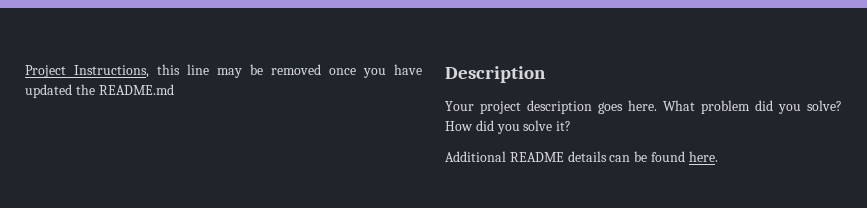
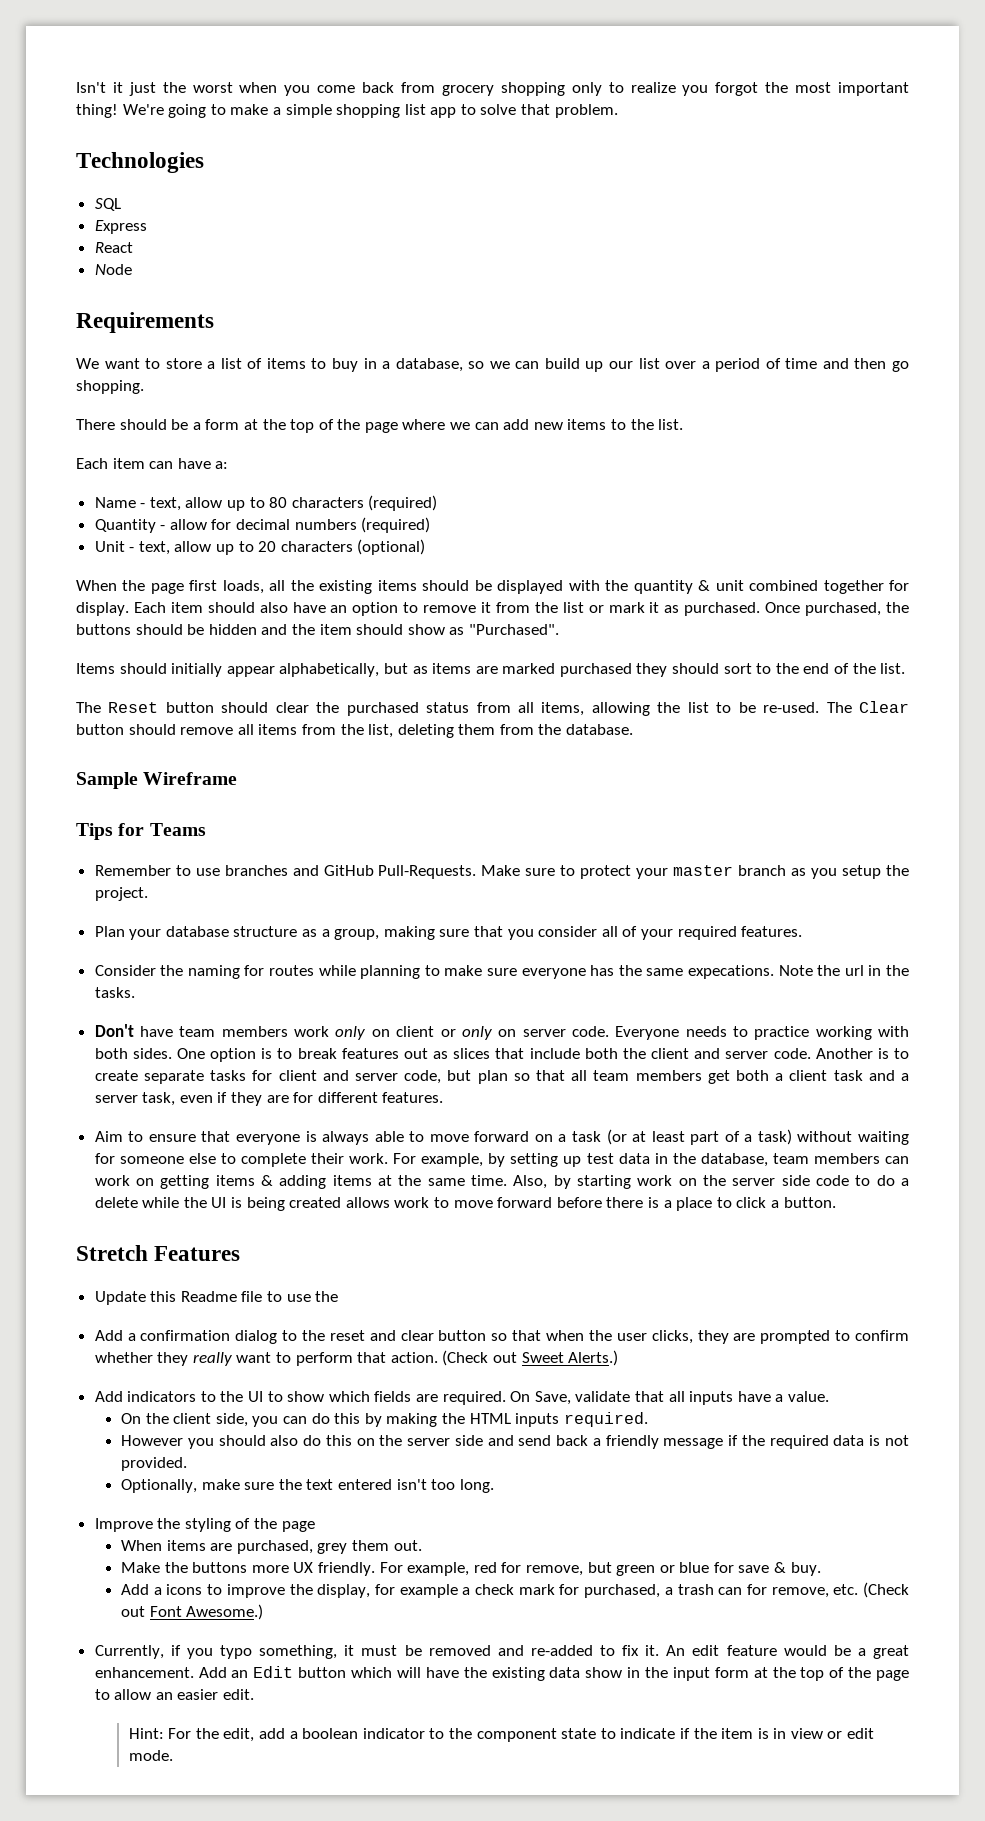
[25,64,422,78] [25,84,174,98] [445,66,546,83] [445,100,842,114] [445,120,572,134] [445,151,718,162] Project Instructions, this line may be removed once you have updated the README.md // Description // Your project description goes here. What problem did you solve? How did you solve it? // Additional README details can be found here. -> [76,82,910,96] [76,104,618,118] [76,152,204,173] [94,198,121,211] [94,220,147,234] [94,242,133,253] [94,264,132,275] [76,312,214,333] [76,358,909,372] [76,380,144,394] [76,419,684,433] [76,458,229,469] [94,495,438,511] [94,517,431,533] [94,539,426,555] [76,580,910,594] [76,602,910,616] [76,624,559,635] [76,663,906,677] [76,701,910,716] [76,724,634,738] [76,772,238,789] [76,823,206,840] [94,865,910,879] [94,887,148,901] [94,926,803,940] [94,965,909,979] [94,987,135,998] [94,1024,910,1040] [94,1048,909,1062] [94,1070,909,1084] [94,1092,444,1106] [94,1129,909,1145] [94,1153,909,1167] [94,1175,910,1189] [94,1197,836,1211] [76,1245,241,1261] [94,1291,339,1305] [94,1330,909,1344] [94,1350,619,1366] [94,1391,829,1405] [121,1412,648,1427] [121,1435,909,1449] [121,1457,188,1471] [121,1479,494,1493] [94,1518,315,1532] [121,1540,422,1554] [121,1562,821,1576] [121,1582,909,1598] [121,1604,264,1620] [94,1645,910,1659] [94,1666,910,1681] [94,1689,255,1700] [128,1728,875,1742] [128,1750,173,1761] Isn't it just the worst when you come back from grocery shopping only to realize you forgot the most important thing! We're going to make a simple shopping list app to solve that problem. // Technologies // SQL // Express // React // Node // Requirements // We want to store a list of items to buy in a database, so we can build up our list over a period of time and then go shopping. // There should be a form at the top of the page where we can add new items to the list. // Each item can have a: // Name - text, allow up to 80 characters (required) // Quantity - allow for decimal numbers (required) // Unit - text, allow up to 20 characters (optional) // When the page first loads, all the existing items should be displayed with the quantity & unit combined together for display. Each item should also have an option to remove it from the list or mark it as purchased. Once purchased, the buttons should be hidden and the item should show as "Purchased". // Items should initially appear alphabetically, but as items are marked purchased they should sort to the end of the list. // The Reset button should clear the purchased status from all items, allowing the list to be re-used. The Clear button should remove all items from the list, deleting them from the database. // Sample Wireframe // Tips for Teams // Remember to use branches and GitHub Pull-Requests. Make sure to protect your master branch as you setup the project. // Plan your database structure as a group, making sure that you consider all of your required features. // Consider the naming for routes while planning to make sure everyone has the same expecations. Note the url in the tasks. // Don't have team members work only on client or only on server code. Everyone needs to practice working with both sides. One option is to break features out as slices that include both the client and server code. Another is to create separate tasks for client and server code, but plan so that all team members get both a client task and a server task, even if they are for different features. // Aim to ensure that everyone is always able to move forward on a task (or at least part of a task) without waiting for someone else to complete their work. For example, by setting up test data in the database, team members can work on getting items & adding items at the same time. Also, by starting work on the server side code to do a delete while the UI is being created allows work to move forward before there is a place to click a button. // Stretch Features // Update this Readme file to use the // Add a confirmation dialog to the reset and clear button so that when the user clicks, they are prompted to confirm whether they really want to perform that action. (Check out Sweet Alerts.) // Add indicators to the UI to show which fields are required. On Save, validate that all inputs have a value. // On the client side, you can do this by making the HTML inputs required. // However you should also do this on the server side and send back a friendly message if the required data is not provided. // Optionally, make sure the text entered isn't too long. // Improve the styling of the page // When items are purchased, grey them out. // Make the buttons more UX friendly. For example, red for remove, but green or blue for save & buy. // Add a icons to improve the display, for example a check mark for purchased, a trash can for remove, etc. (Check out Font Awesome.) // Currently, if you typo something, it must be removed and re-added to fix it. An edit feature would be a great enhancement. Add an Edit button which will have the existing data show in the input form at the top of the page to allow an easier edit. // Hint: For the edit, add a boolean indicator to the component state to indicate if the item is in view or edit mode.

